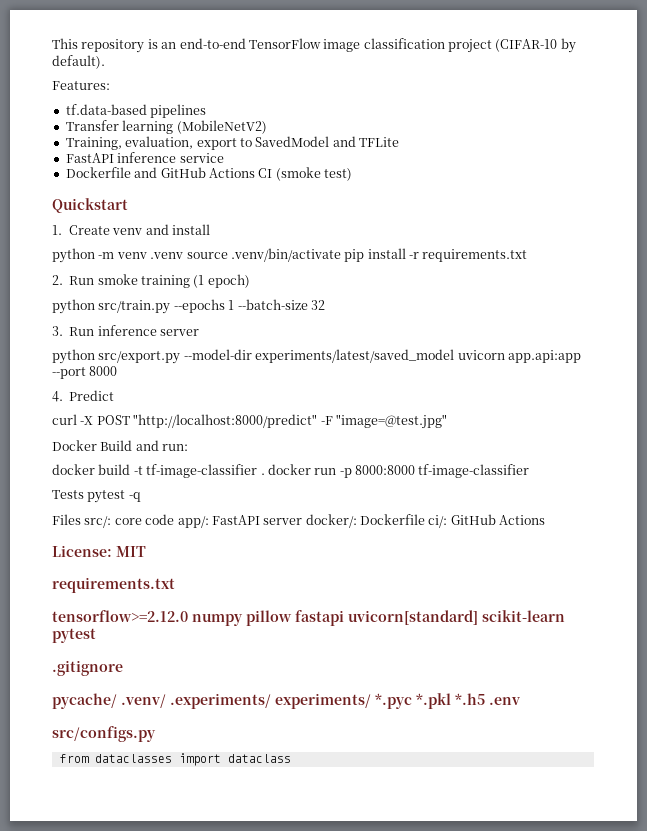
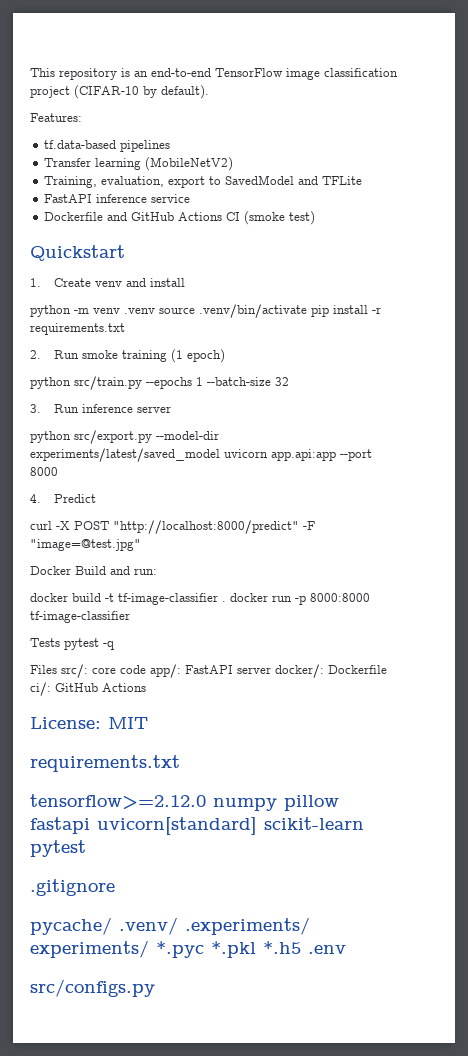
[59,753,291,766] // from dataclasses import dataclass -> (155, 988) none

